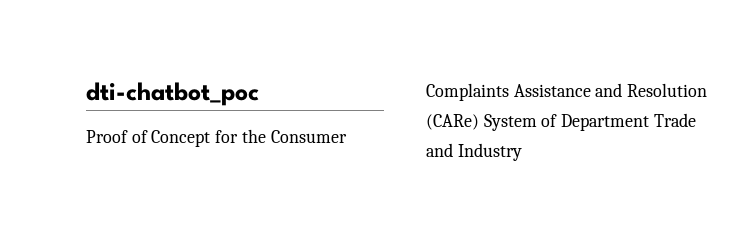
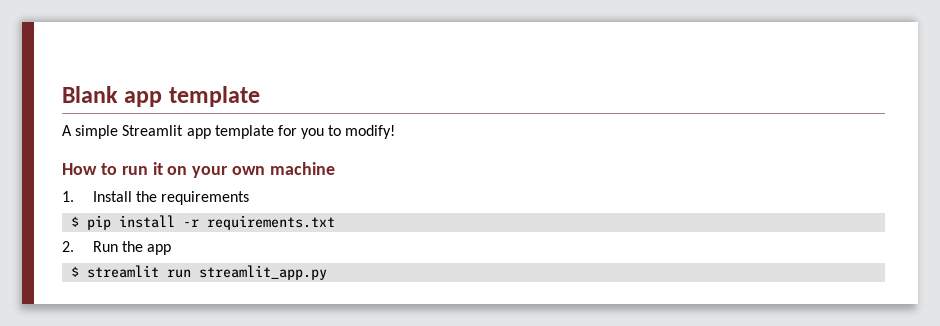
[86,82,259,106] [86,129,347,147] [426,83,708,101] [426,113,696,131] [426,143,522,161] dti-chatbot_poc // Proof of Concept for the Consumer Complaints Assistance and Resolution (CARe) System of Department Trade and Industry -> [62,86,260,107] [62,125,396,139] [62,162,336,178] [62,191,250,205] [71,215,336,230] [62,241,172,255] [71,265,328,280] Blank app template // A simple Streamlit app template for you to modify! // How to run it on your own machine // 1. Install the requirements // $ pip install -r requirements.txt // 2. Run the app // $ streamlit run streamlit_app.py

